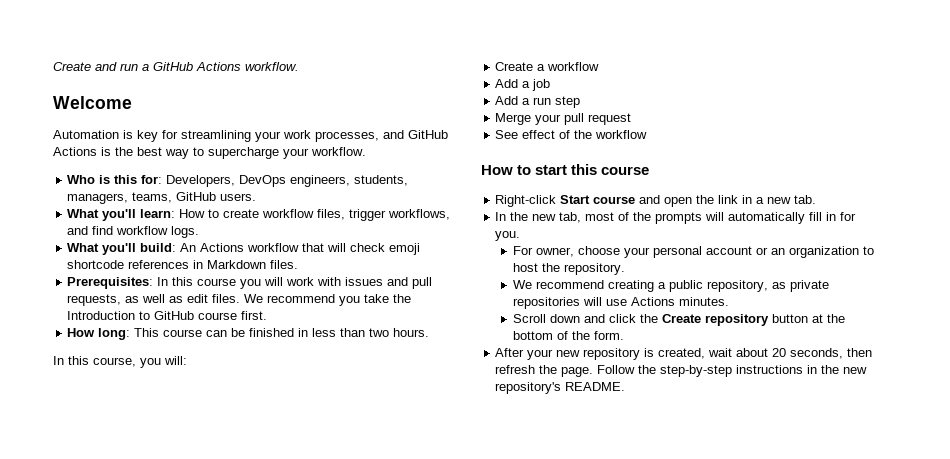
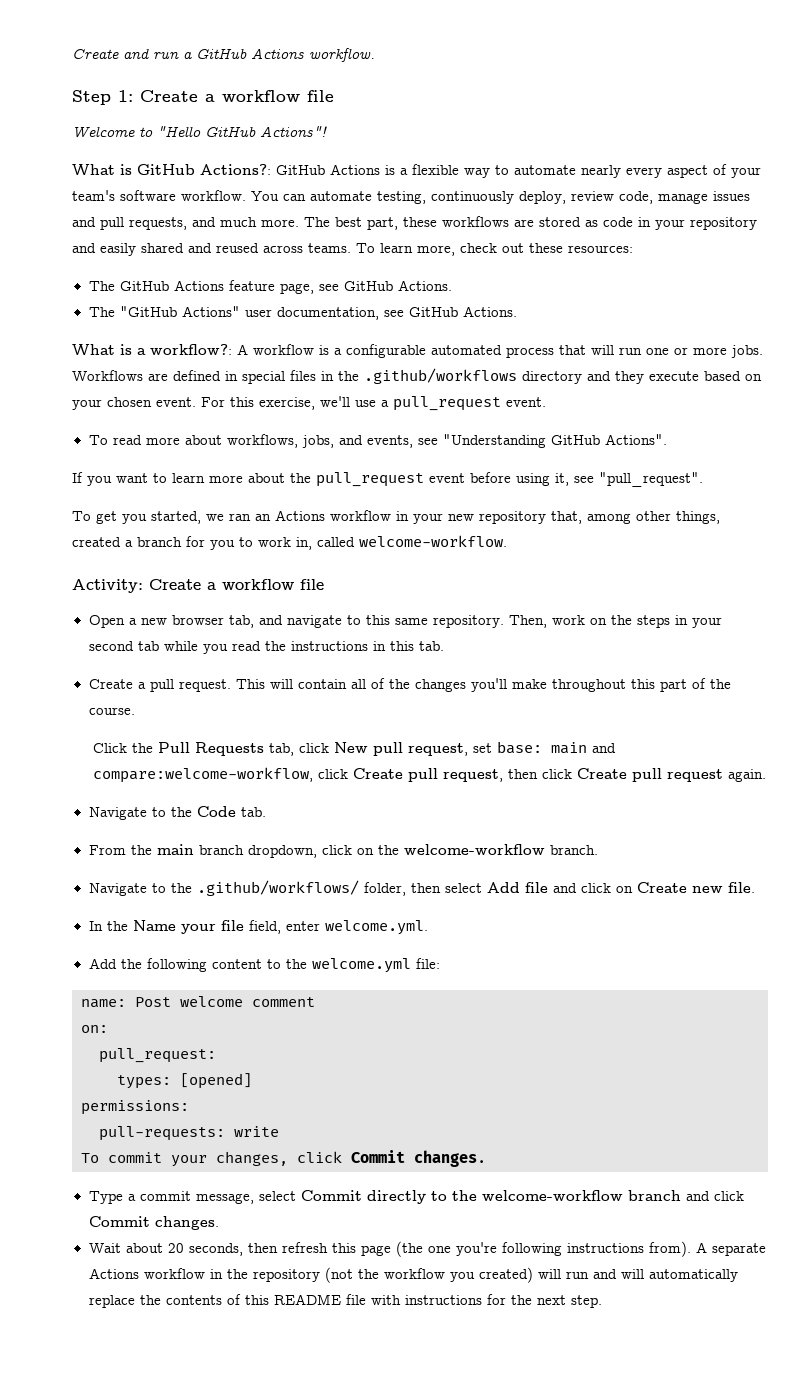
[53,96,132,109] [53,130,448,142] [53,147,366,159] [67,175,409,187] [67,192,257,204] [67,209,451,221] [67,226,200,238] [67,243,421,255] [67,260,299,269] [67,277,433,289] [67,294,412,306] [67,311,268,320] [67,328,430,340] [53,356,187,368] [495,62,600,71] [495,79,551,91] [495,96,581,108] [495,113,632,125] [495,130,648,139] [481,164,650,175] [495,195,817,207] [495,212,857,224] [495,231,521,241] [512,246,874,258] [512,263,625,275] [512,280,829,292] [512,297,729,309] [512,314,845,326] [512,331,624,340] [495,348,733,360] Welcome // Automation is key for streamlining your work processes, and GitHub Actions is the best way to supercharge your workflow. // Who is this for: Developers, DevOps engineers, students, managers, teams, GitHub users. // What you'll learn: How to create workflow files, trigger workflows, and find workflow logs. // What you'll build: An Actions workflow that will check emoji shortcode references in Markdown files. // Prerequisites: In this course you will work with issues and pull requests, as well as edit files. We recommend you take the Introduction to GitHub course first. // How long: This course can be finished in less than two hours. // In this course, you will: // Create a workflow // Add a job // Add a run step // Merge your pull request // See effect of the workflow // How to start this course // Right-click Start course and open the link in a new tab. // In the new tab, most of the prompts will automatically fill in for you. // For owner, choose your personal account or an organization to host the repository. // We recommend creating a public repository, as private repositories will use Actions minutes. // Scroll down and click the Create repository button at the bottom of the form. // After your new repository is created, wait -> [72,90,334,105] [72,126,327,138] [72,164,761,178] [72,190,750,204] [72,216,757,230] [72,243,633,256] [88,280,452,294] [88,306,517,320] [72,344,763,358] [72,368,762,384] [72,396,546,411] [88,434,667,448] [72,472,703,487] [72,510,720,524] [72,535,507,550] [72,579,324,593] [88,615,722,628] [88,641,444,654] [88,678,731,692] [88,707,135,715] [93,741,617,756] [93,767,767,783] [88,806,266,820] [88,844,598,858] [88,880,755,896] [88,920,428,935] [88,958,440,973] [81,996,315,1008] [81,1025,108,1033] [99,1048,216,1063] [117,1073,252,1089] [81,1100,189,1115] [99,1126,279,1141] [81,1150,486,1167] [88,1190,744,1204] [88,1216,219,1230] [88,1243,121,1253] Step 1: Create a workflow file // Welcome to "Hello GitHub Actions"! // What is GitHub Actions?: GitHub Actions is a flexible way to automate nearly every aspect of your team's software workflow. You can automate testing, continuously deploy, review code, manage issues and pull requests, and much more. The best part, these workflows are stored as code in your repository and easily shared and reused across teams. To learn more, check out these resources: // The GitHub Actions feature page, see GitHub Actions. // The "GitHub Actions" user documentation, see GitHub Actions. // What is a workflow?: A workflow is a configurable automated process that will run one or more jobs. Workflows are defined in special files in the .github/workflows directory and they execute based on your chosen event. For this exercise, we'll use a pull_request event. // To read more about workflows, jobs, and events, see "Understanding GitHub Actions". // If you want to learn more about the pull_request event before using it, see "pull_request". // To get you started, we ran an Actions workflow in your new repository that, among other things, created a branch for you to work in, called welcome-workflow. // Activity: Create a workflow file // Open a new browser tab, and navigate to this same repository. Then, work on the steps in your second tab while you read the instructions in this tab. // Create a pull request. This will contain all of the changes you'll make throughout this part of the course. // Click the Pull Requests tab, click New pull request, set base: main and compare:welcome-workflow, click Create pull request, then click Create pull request again. // Navigate to the Code tab. // From the main branch dropdown, click on the welcome-workflow branch. // Navigate to the .github/workflows/ folder, then select Add file and click on Create new file. // In the Name your file field, enter welcome.yml. // Add the following content to the welcome.yml file: // name: Post welcome comment // on: // pull_request: // types: [opened] // permissions: // pull-requests: write // To commit your changes, click Commit changes. // Type a commit message, select Commit directly to the welcome-workflow branch and click Commit changes. // Wait
[539,365,868,377] [495,382,626,394] the page. Follow the step-by-step instructions in the new repository's README. -> [331,1241,766,1257] [88,1267,738,1283] [88,1294,602,1308] this page (the one you're following instructions from). A separate Actions workflow in the repository (not the workflow you created) will run and will automatically replace the contents of this README file with instructions for the next step.

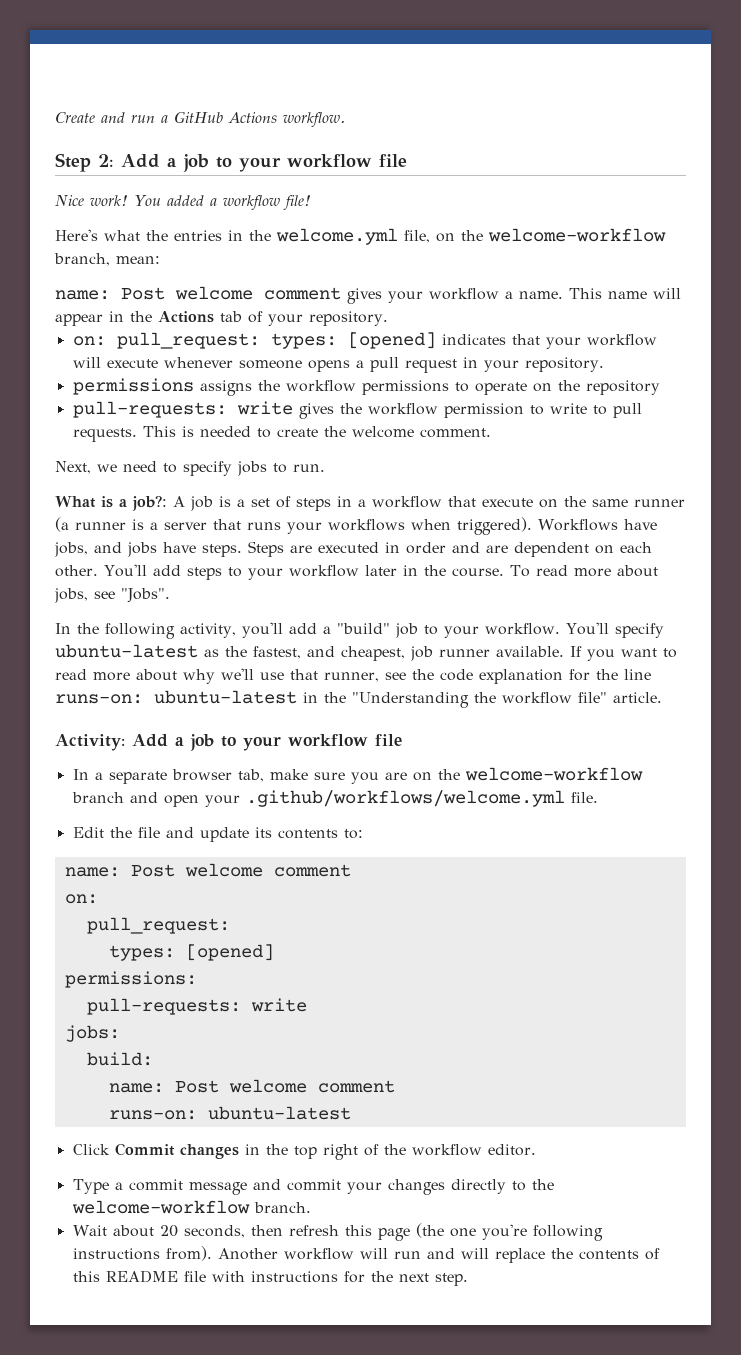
[118,90,334,102] [72,126,327,138] [72,164,761,178] [72,190,750,204] [72,216,757,230] [72,243,633,256] [88,280,452,294] [88,306,517,320] [72,344,763,358] [72,368,762,384] [72,396,546,411] [88,434,667,448] 1: Create a workflow file // Welcome to "Hello GitHub Actions"! // What is GitHub Actions?: GitHub Actions is a flexible way to automate nearly every aspect of your team's software workflow. You can automate testing, continuously deploy, review code, manage issues and pull requests, and much more. The best part, these workflows are stored as code in your repository and easily shared and reused across teams. To learn more, check out these resources: // The GitHub Actions feature page, see GitHub Actions. // The "GitHub Actions" user documentation, see GitHub Actions. // What is a workflow?: A workflow is a configurable automated process that will run one or more jobs. Workflows are defined in special files in the .github/workflows directory and they execute based on your chosen event. For this exercise, we'll use a pull_request event. // To read more about workflows, jobs, and events, see "Understanding GitHub Actions". // -> [98,154,407,172] [55,195,311,210] [55,228,666,245] [54,253,160,266] [55,286,681,304] [55,311,388,326] [72,332,657,349] [72,357,604,373] [72,378,660,396] [72,401,642,419] [72,426,491,442] [55,461,325,476] [55,495,685,511] [55,517,657,535] [54,541,652,557] [55,564,658,580] [54,588,170,603] [55,622,664,639] [55,644,564,661] 2: Add a job to your workflow file // Nice work! You added a workflow file! // Here's what the entries in the welcome.yml file, on the welcome-workflow branch, mean: // name: Post welcome comment gives your workflow a name. This name will appear in the Actions tab of your repository. // on: pull_request: types: [opened] indicates that your workflow will execute whenever someone opens a pull request in your repository. // permissions assigns the workflow permissions to operate on the repository // pull-requests: write gives the workflow permission to write to pull requests. This is needed to create the welcome comment. // Next, we need to specify jobs to run. // What is a job?: A job is a set of steps in a workflow that execute on the same runner (a runner is a server that runs your workflows when triggered). Workflows have jobs, and jobs have steps. Steps are executed in order and are dependent on each other. You'll add steps to your workflow later in the course. To read more about jobs, see "Jobs". // In the following activity, you'll add a "build" job to your workflow. You'll specify ubuntu-latest as the fastest, and cheapest, job runner available.
[172,472,703,487] [72,510,720,524] [72,535,507,550] [72,579,324,593] [88,615,722,628] [88,641,444,654] [88,678,731,692] [88,707,135,715] [93,741,617,756] [93,767,767,783] [88,806,266,820] [88,844,598,858] [88,880,755,896] [88,920,428,935] [88,958,440,973] learn more about the pull_request event before using it, see "pull_request". // To get you started, we ran an Actions workflow in your new repository that, among other things, created a branch for you to work in, called welcome-workflow. // Activity: Create a workflow file // Open a new browser tab, and navigate to this same repository. Then, work on the steps in your second tab while you read the instructions in this tab. // Create a pull request. This will contain all of the changes you'll make throughout this part of the course. // Click the Pull Requests tab, click New pull request, set base: main and compare:welcome-workflow, click Create pull request, then click Create pull request again. // Navigate to the Code tab. // From the main branch dropdown, click on the welcome-workflow branch. // Navigate to the .github/workflows/ folder, then select Add file and click on Create new file. // In the Name your file field, enter welcome.yml. // Add the following content to the welcome.yml file: -> [55,668,651,684] [55,690,662,708] [55,734,402,751] [72,767,643,784] [71,790,598,807] [72,827,363,842] read more about why we'll use that runner, see the code explanation for the line runs-on: ubuntu-latest in the "Understanding the workflow file" article. // Activity: Add a job to your workflow file // In a separate browser tab, make sure you are on the welcome-workflow branch and open your .github/workflows/welcome.yml file. // Edit the file and update its contents to:
[81,1150,486,1167] [88,1190,744,1204] [88,1216,219,1230] To commit your changes, click Commit changes. // Type a commit message, select Commit directly to the welcome-workflow branch and click Commit changes. -> [64,1025,120,1042] [86,1052,153,1066] [108,1079,395,1093] [108,1106,351,1120] [72,1143,536,1160] [72,1179,554,1195] [71,1200,311,1214] jobs: // build: // name: Post welcome comment // runs-on: ubuntu-latest // Click Commit changes in the top right of the workflow editor. // Type a commit message and commit your changes directly to the welcome-workflow branch.
[695,1242,766,1256] [88,1267,533,1283] A separate Actions workflow in the repository (not the workflow you created) -> [217,1248,354,1260] Another workflow
[648,1269,738,1282] automatically -> (489, 1253) none

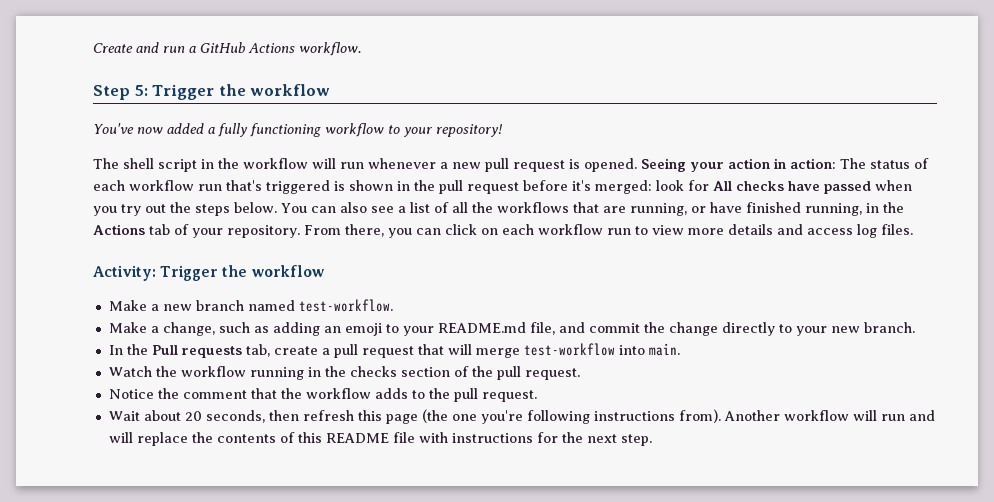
[98,154,407,172] [55,195,311,210] [55,228,666,245] [54,253,160,266] [55,286,681,304] [55,314,103,326] 2: Add a job to your workflow file // Nice work! You added a workflow file! // Here's what the entries in the welcome.yml file, on the welcome-workflow branch, mean: // name: Post welcome comment gives your workflow a name. This name will appear -> [134,84,331,100] [93,123,503,137] [93,158,929,172] [93,180,912,194] [93,202,862,216] 5: Trigger the workflow // You've now added a fully functioning workflow to your repository! // The shell script in the workflow will run whenever a new pull request is opened. Seeing your action in action: The status of each workflow run that's triggered is shown in the pull request before it's merged: look for All checks have passed when you try out the steps below. You can also see a list of all the workflows that are running, or have finished running,
[72,332,657,349] [72,357,604,373] [72,378,660,396] [72,401,642,419] [72,426,491,442] [55,461,325,476] [55,495,685,511] [55,517,657,535] [54,541,652,557] [55,564,658,580] [54,588,170,603] [55,622,664,639] [55,644,677,661] [55,668,651,684] [55,690,662,708] [55,734,402,751] [72,767,643,784] [71,790,598,807] [72,827,363,842] [64,863,351,877] [64,894,98,904] [86,917,230,934] [108,944,274,961] [64,971,197,988] [86,998,307,1015] [64,1025,120,1042] [86,1052,153,1066] [108,1079,395,1093] [108,1106,351,1120] [72,1143,536,1160] [72,1179,554,1195] [71,1200,311,1214] // on: pull_request: types: [opened] indicates that your workflow will execute whenever someone opens a pull request in your repository. // permissions assigns the workflow permissions to operate on the repository // pull-requests: write gives the workflow permission to write to pull requests. This is needed to create the welcome comment. // Next, we need to specify jobs to run. // What is a job?: A job is a set of steps in a workflow that execute on the same runner (a runner is a server that runs your workflows when triggered). Workflows have jobs, and jobs have steps. Steps are executed in order and are dependent on each other. You'll add steps to your workflow later in the course. To read more about jobs, see "Jobs". // In the following activity, you'll add a "build" job to your workflow. You'll specify ubuntu-latest as the fastest, and cheapest, job runner available. If you want to read more about why we'll use that runner, see the code explanation for the line runs-on: ubuntu-latest in the "Understanding the workflow file" article. // Activity: Add a job to your workflow file // In a separate browser tab, make sure you are on the welcome-workflow branch and open your .github/workflows/welcome.yml file. // Edit the file and update its contents to: // name: Post welcome comment // on: // pull_request: // types: [opened] // permissions: // pull-requests: write // jobs: // build: // name: Post welcome comment // runs-on: ubuntu-latest // Click Commit changes in the top right of the workflow editor. // Type a commit message and commit your changes directly to the welcome-workflow branch. -> [304,224,913,238] [93,265,324,281] [108,299,393,312] [108,322,915,336] [108,343,680,358] [108,366,580,380] [108,388,537,402] From there, you can click on each workflow run to view more details and access log files. // Activity: Trigger the workflow // Make a new branch named test-workflow. // Make a change, such as adding an emoji to your README.md file, and commit the change directly to your new branch. // In the Pull requests tab, create a pull request that will merge test-workflow into main. // Watch the workflow running in the checks section of the pull request. // Notice the comment that the workflow adds to the pull request.

